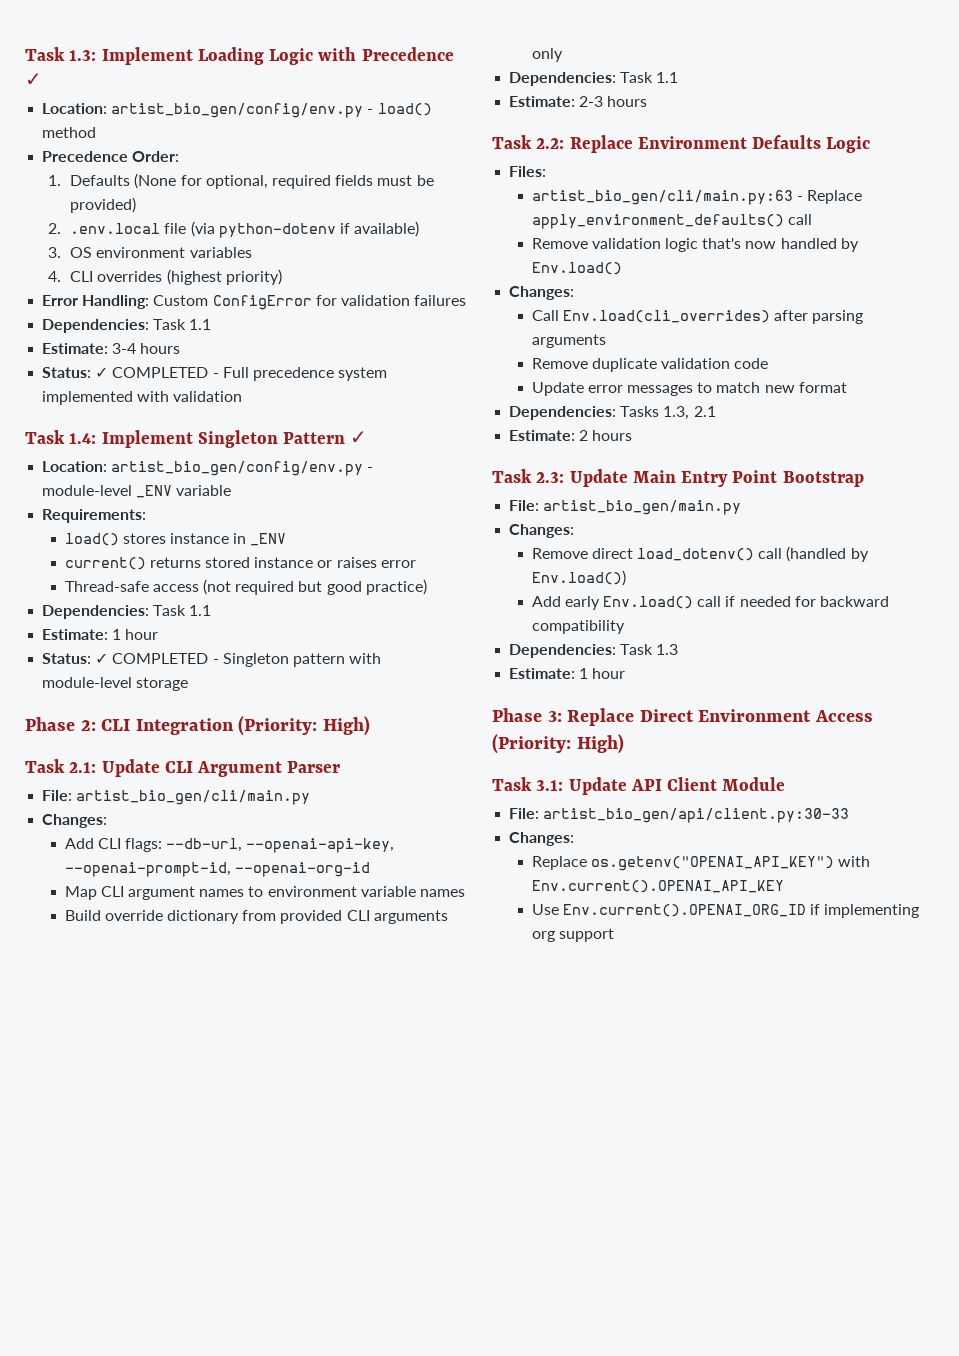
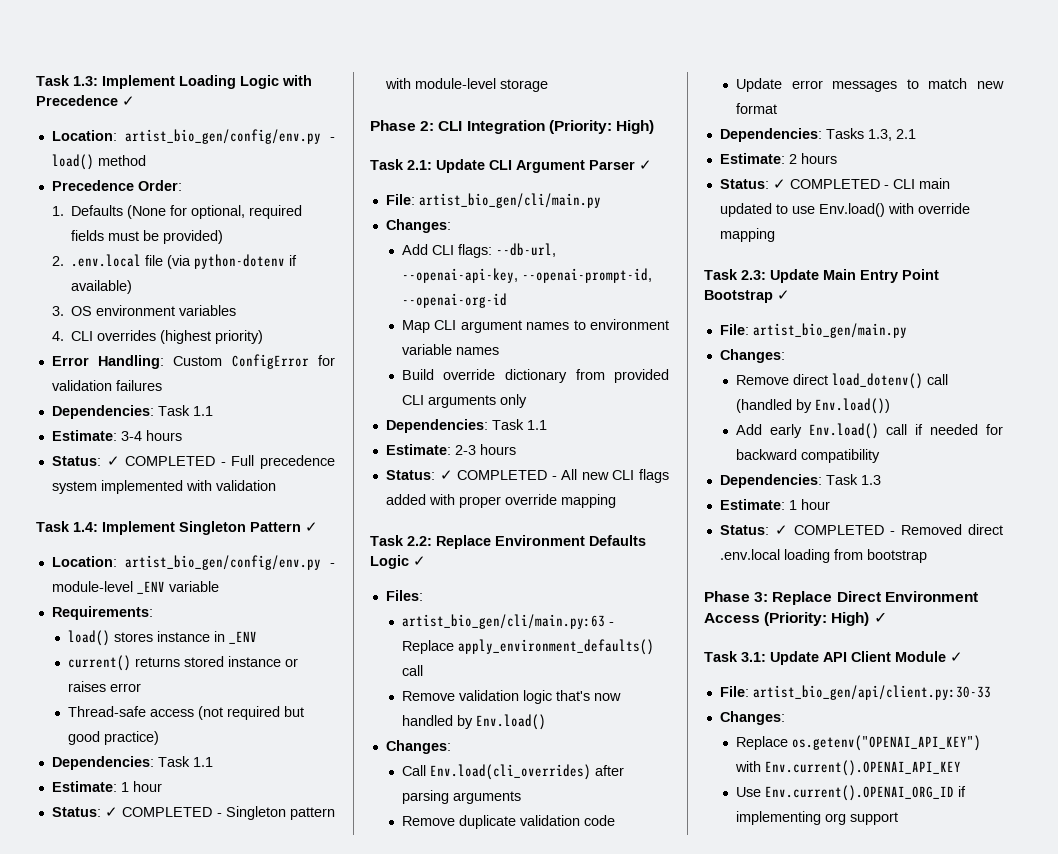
(341, 767) none -> [639,160,652,170] ✓
(648, 101) none -> [385,469,669,483] [385,494,616,508] // Status: ✓ COMPLETED - All new CLI flags added with proper override mapping
(871, 144) none -> [413,556,426,566] ✓
(633, 435) none -> [719,178,950,189] [719,203,970,217] [719,228,775,242] // Status: ✓ COMPLETED - CLI main updated to use Env.load() with override mapping
(864, 479) none -> [777,290,790,300] ✓
(626, 673) none -> [719,524,1003,535] [719,549,927,563] // Status: ✓ COMPLETED - Removed direct .env.local loading from bootstrap
(624, 744) none -> [873,612,887,623] ✓
(786, 784) none -> [950,652,963,662] ✓

